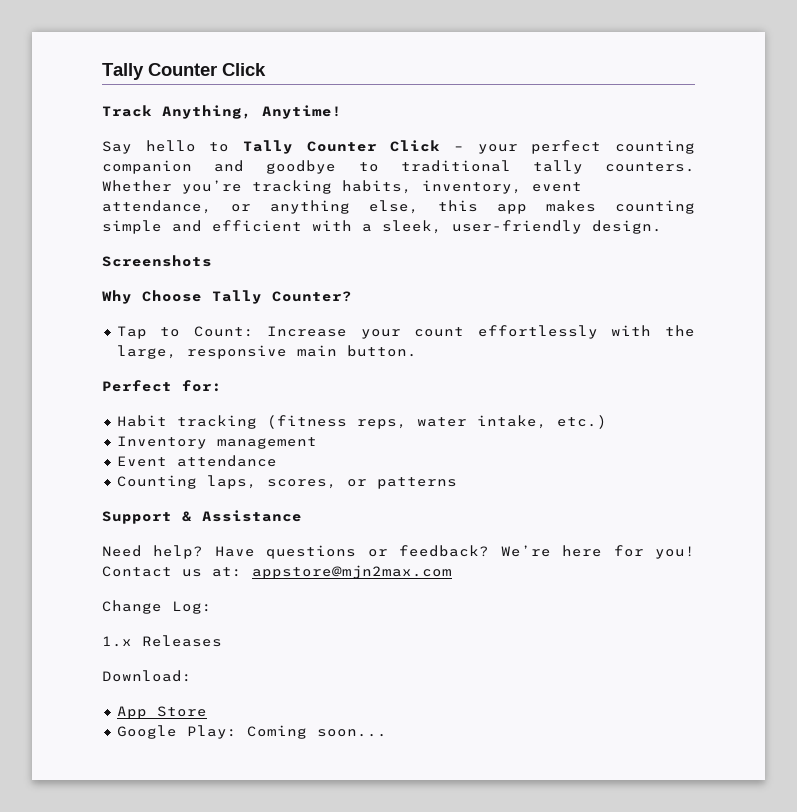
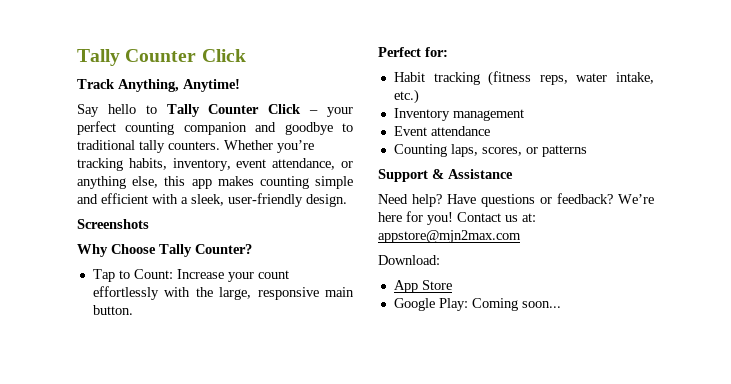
[102,600,212,614] [102,635,222,647] // Change Log: // 1.x Releases -> (521, 236) none

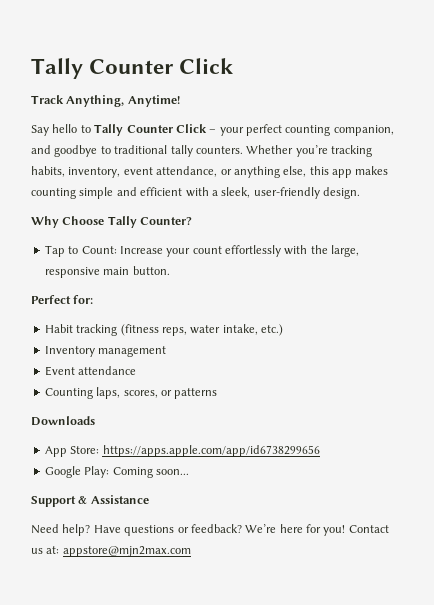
[183,122,247,135] companion -> [333,125,394,136] companion,
[77,219,149,229] // Screenshots -> (360, 193) none
(587, 151) none -> [31,416,95,426] [44,445,320,457] [44,466,189,478] // Downloads // App Store: https://apps.apple.com/app/id6738299656 // Google Play: Coming soon...
[378,255,440,265] [393,280,452,293] [393,298,561,311] // Download: // App Store // Google Play: Coming soon... -> (191, 551) none

